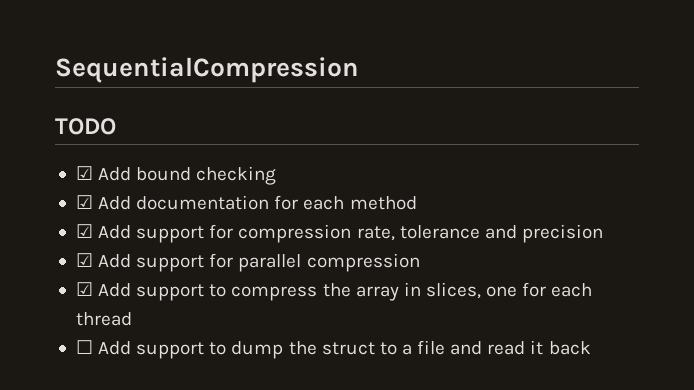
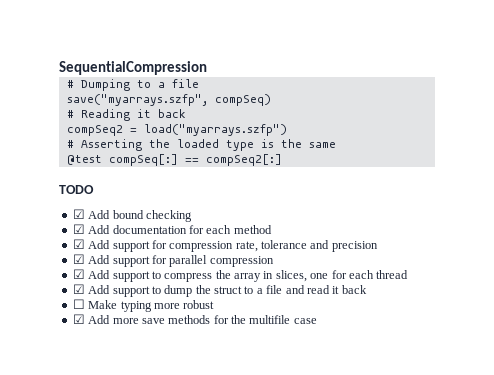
(359, 70) none -> [66,79,199,91] [66,94,271,106] [66,109,186,121] [66,124,287,136] [66,139,336,151] [66,154,282,166] // # Dumping to a file // save("myarrays.szfp", compSeq) // # Reading it back // compSeq2 = load("myarrays.szfp") // # Asserting the loaded type is the same // @test compSeq[:] == compSeq2[:]
[75,340,93,354] ☐ -> [72,284,85,294] ☑
(591, 348) none -> [72,299,215,312] [72,314,317,324] // ☐ Make typing more robust // ☑ Add more save methods for the multifile case

